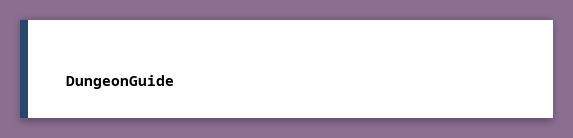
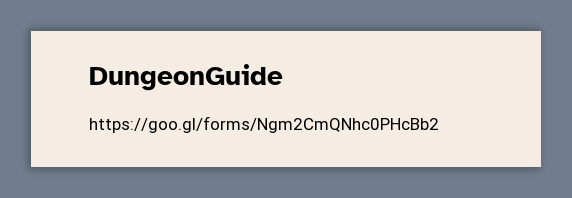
(174, 82) none -> [89,116,439,133] // https://goo.gl/forms/Ngm2CmQNhc0PHcBb2

